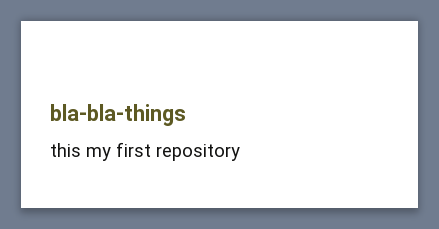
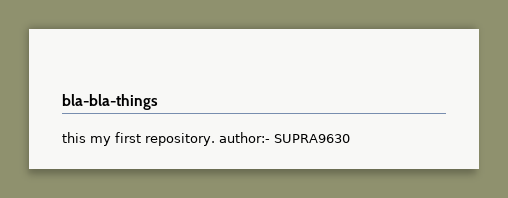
[156,144,240,161] repository -> [145,132,350,146] repository. author:- SUPRA9630

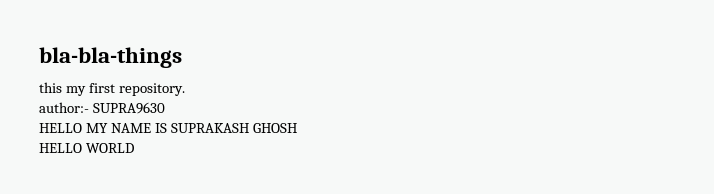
(215, 139) none -> (185, 89) //
(350, 138) none -> [39,123,297,133] [39,143,134,153] // HELLO MY NAME IS SUPRAKASH GHOSH // HELLO WORLD

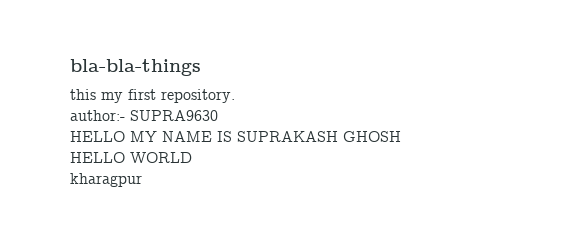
(134, 148) none -> [70,173,142,187] // kharagpur

